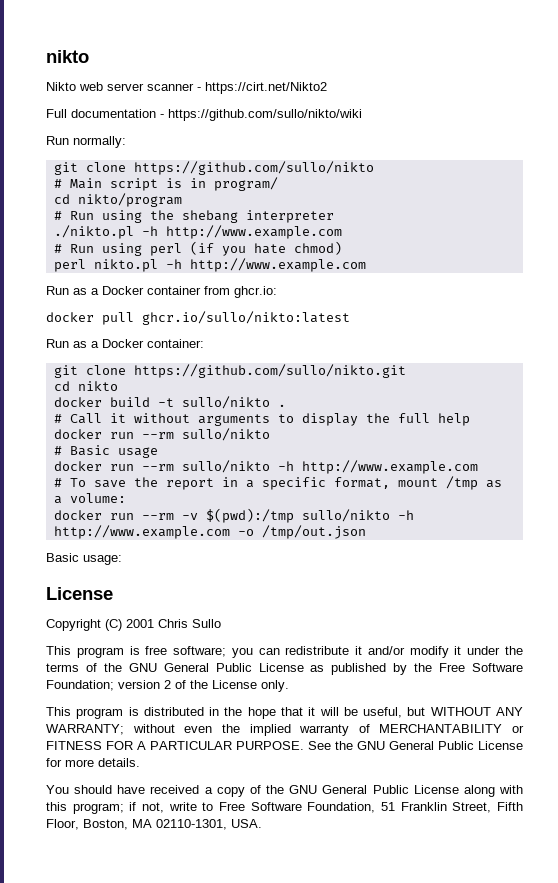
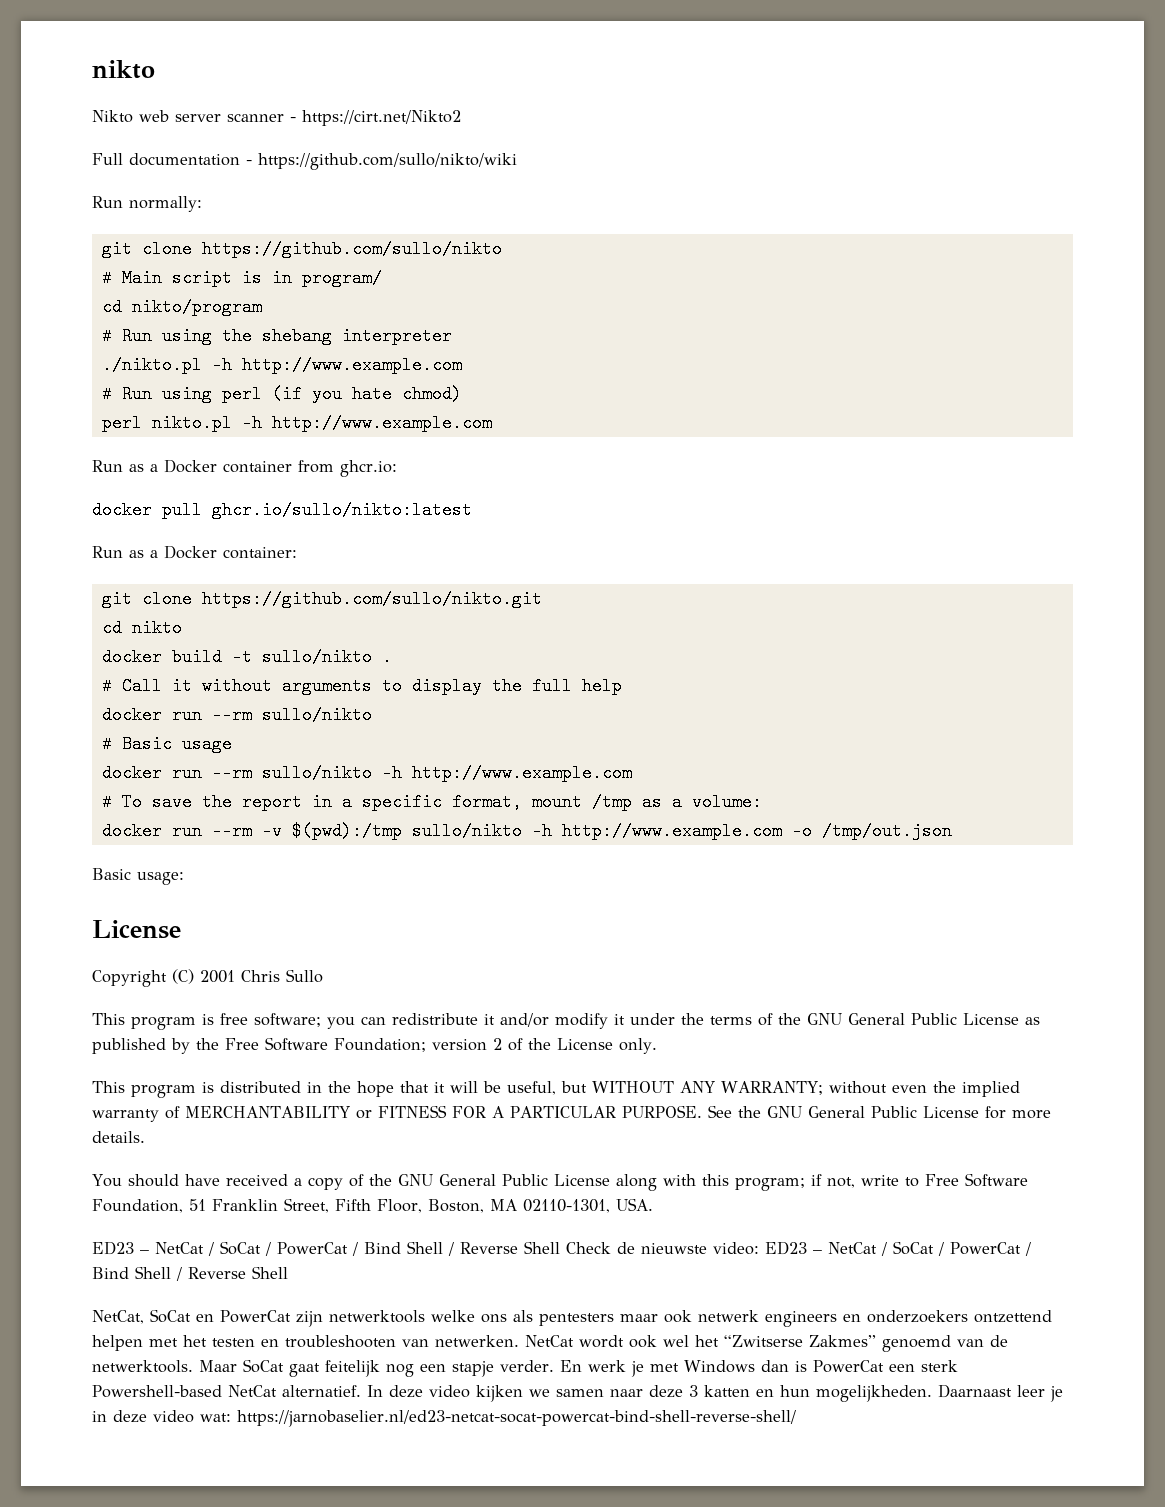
(262, 823) none -> [92,1241,1031,1256] [92,1266,288,1281] [92,1309,1052,1327] [92,1335,1008,1352] [92,1359,958,1377] [92,1384,1063,1402] [92,1410,796,1427] // ED23 – NetCat / SoCat / PowerCat / Bind Shell / Reverse Shell Check de nieuwste video: ED23 – NetCat / SoCat / PowerCat / Bind Shell / Reverse Shell // NetCat, SoCat en PowerCat zijn netwerktools welke ons als pentesters maar ook netwerk engineers en onderzoekers ontzettend helpen met het testen en troubleshooten van netwerken. NetCat wordt ook wel het “Zwitserse Zakmes” genoemd van de netwerktools. Maar SoCat gaat feitelijk nog een stapje verder. En werk je met Windows dan is PowerCat een sterk Powershell-based NetCat alternatief. In deze video kijken we samen naar deze 3 katten en hun mogelijkheden. Daarnaast leer je in deze video wat: https://jarnobaselier.nl/ed23-netcat-socat-powercat-bind-shell-reverse-shell/

